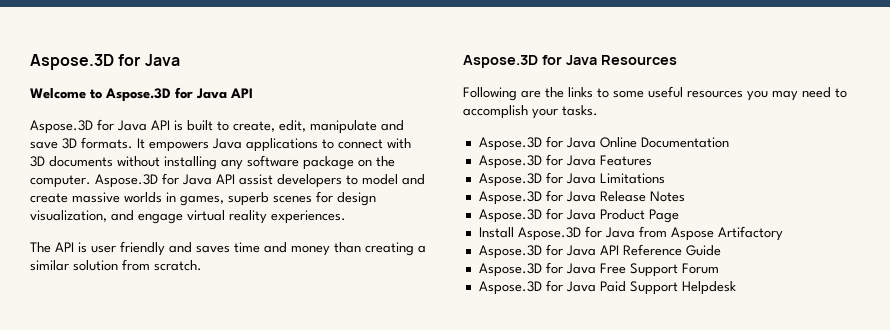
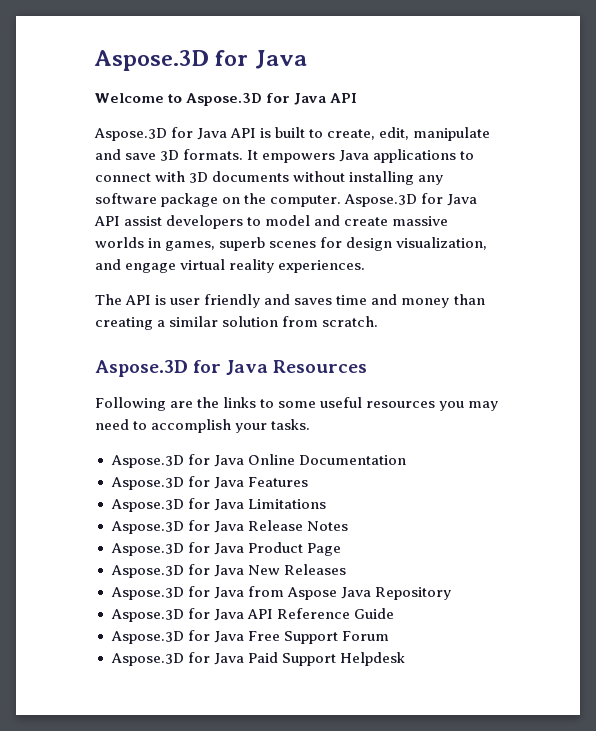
[478,227,514,238] Install -> [110,564,346,578] Aspose.3D for Java New Releases //
[717,226,783,241] Artifactory -> [340,587,451,600] Java Repository

